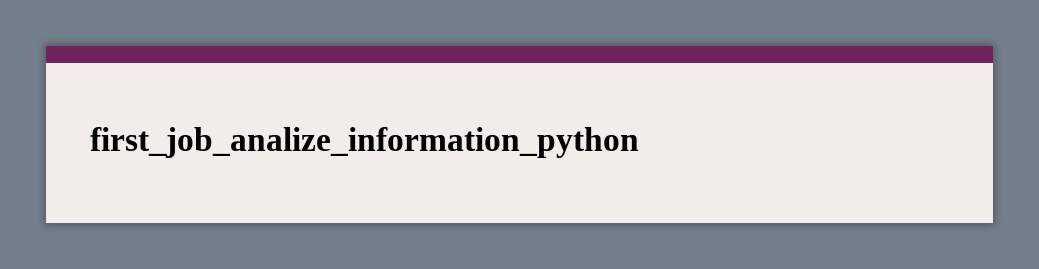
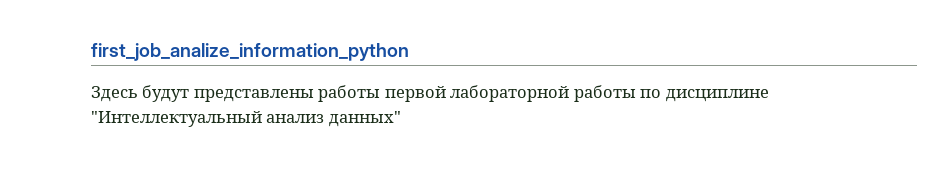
(639, 142) none -> [91,85,769,102] [91,111,401,127] // Здесь будут представлены работы первой лабораторной работы по дисциплине "Интеллектуальный анализ данных"

